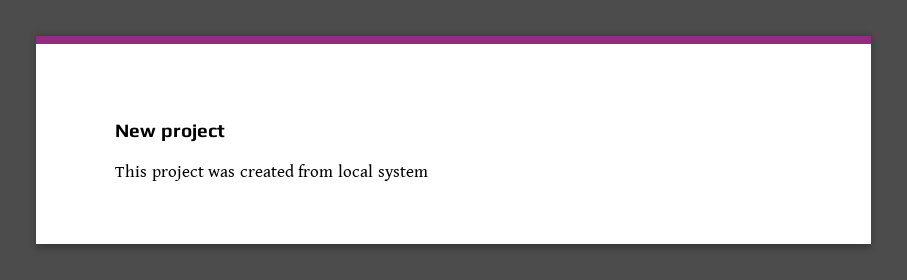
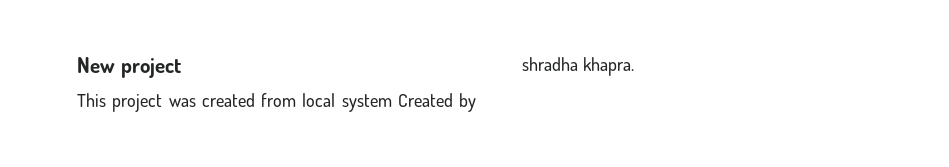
(428, 174) none -> [397,93,476,112] [522,57,634,76] Created by shradha khapra.

